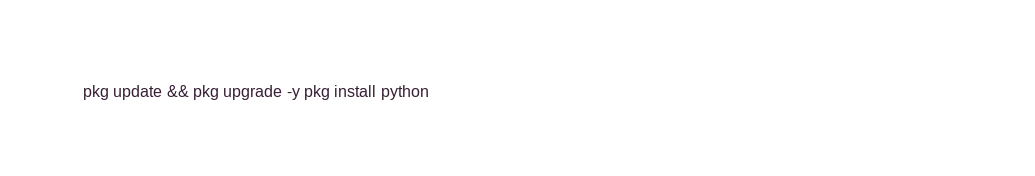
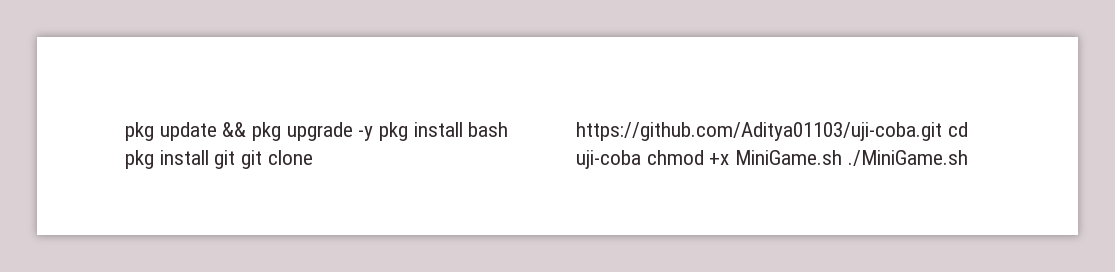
[380,85,429,100] python -> [468,122,509,137] [125,150,313,169] [576,122,968,141] [576,150,968,169] bash pkg install git git clone https://github.com/Aditya01103/uji-coba.git cd uji-coba chmod +x MiniGame.sh ./MiniGame.sh

